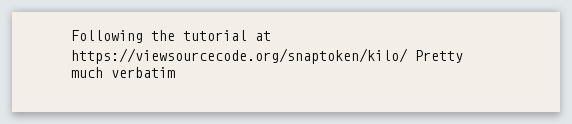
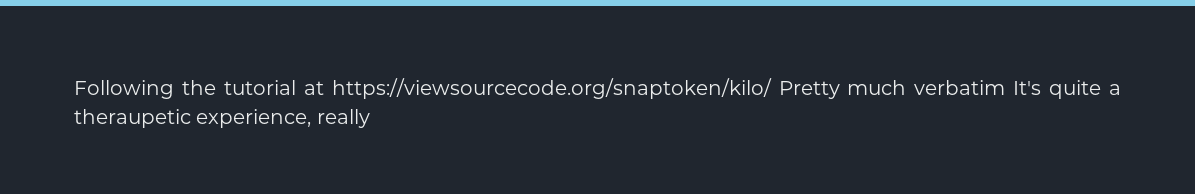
(175, 72) none -> [1013,80,1121,99] [74,109,370,128] It's quite a theraupetic experience, really

